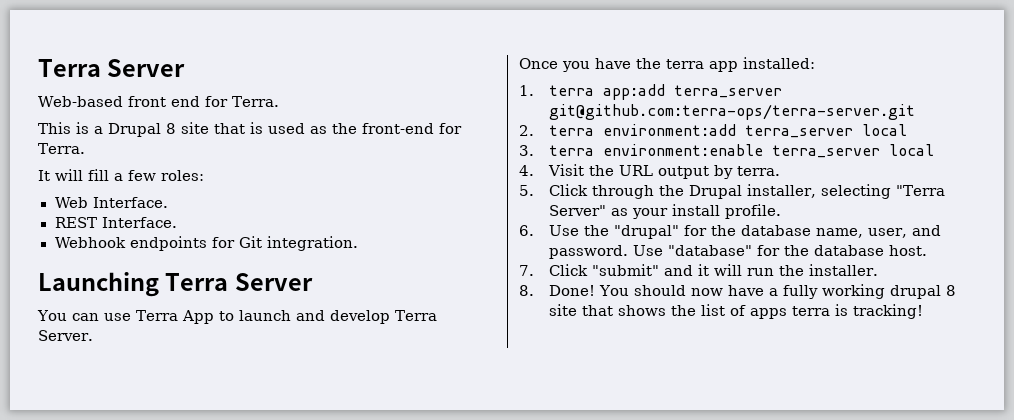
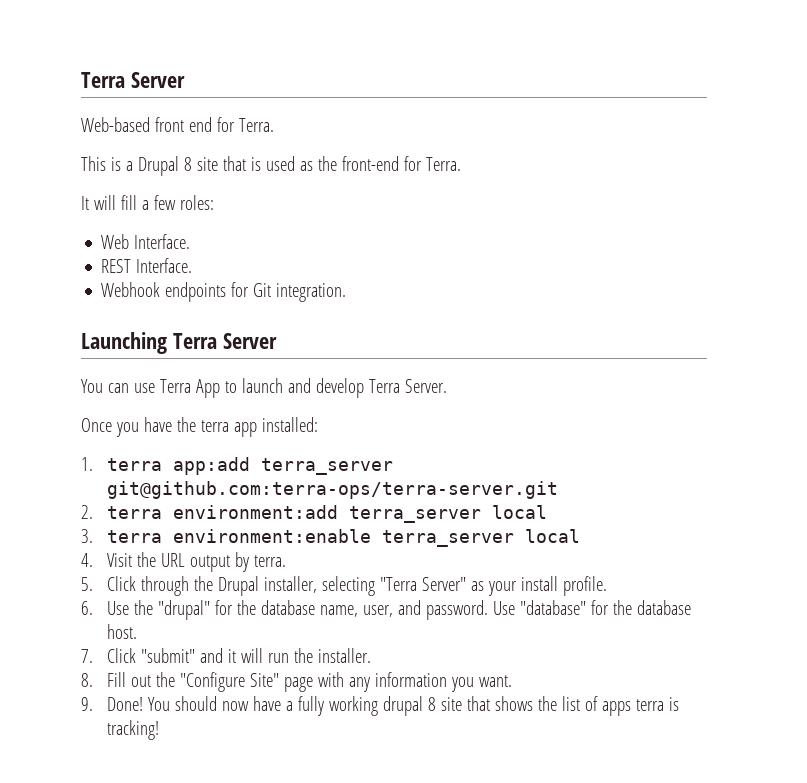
(534, 290) none -> [107,672,513,692] [81,697,93,711] Fill out the "Configure Site" page with any information you want. // 9.

